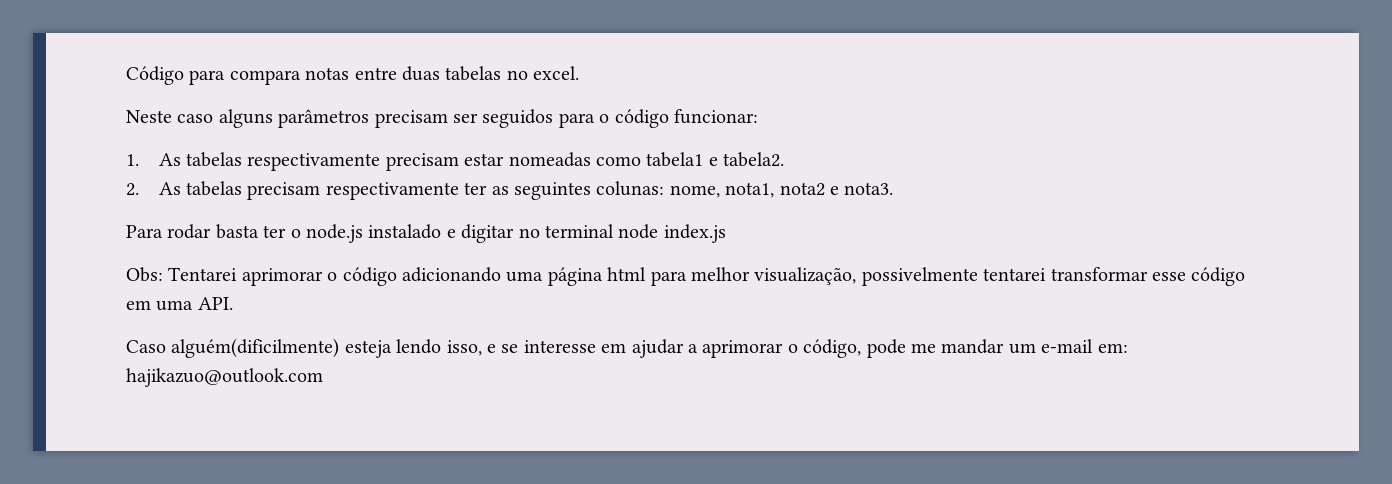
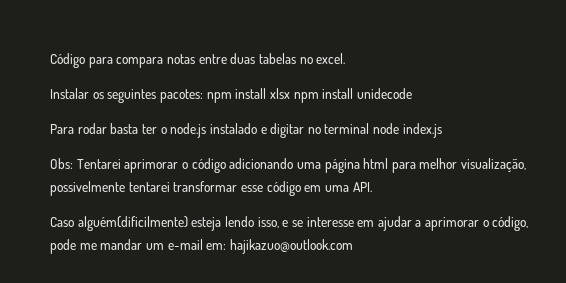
[126,109,758,128] [126,152,785,171] [126,181,894,200] Neste caso alguns parâmetros precisam ser seguidos para o código funcionar: // 1. As tabelas respectivamente precisam estar nomeadas como tabela1 e tabela2. // 2. As tabelas precisam respectivamente ter as seguintes colunas: nome, nota1, nota2 e nota3. -> [50,88,412,103] Instalar os seguintes pacotes: npm install xlsx npm install unidecode

